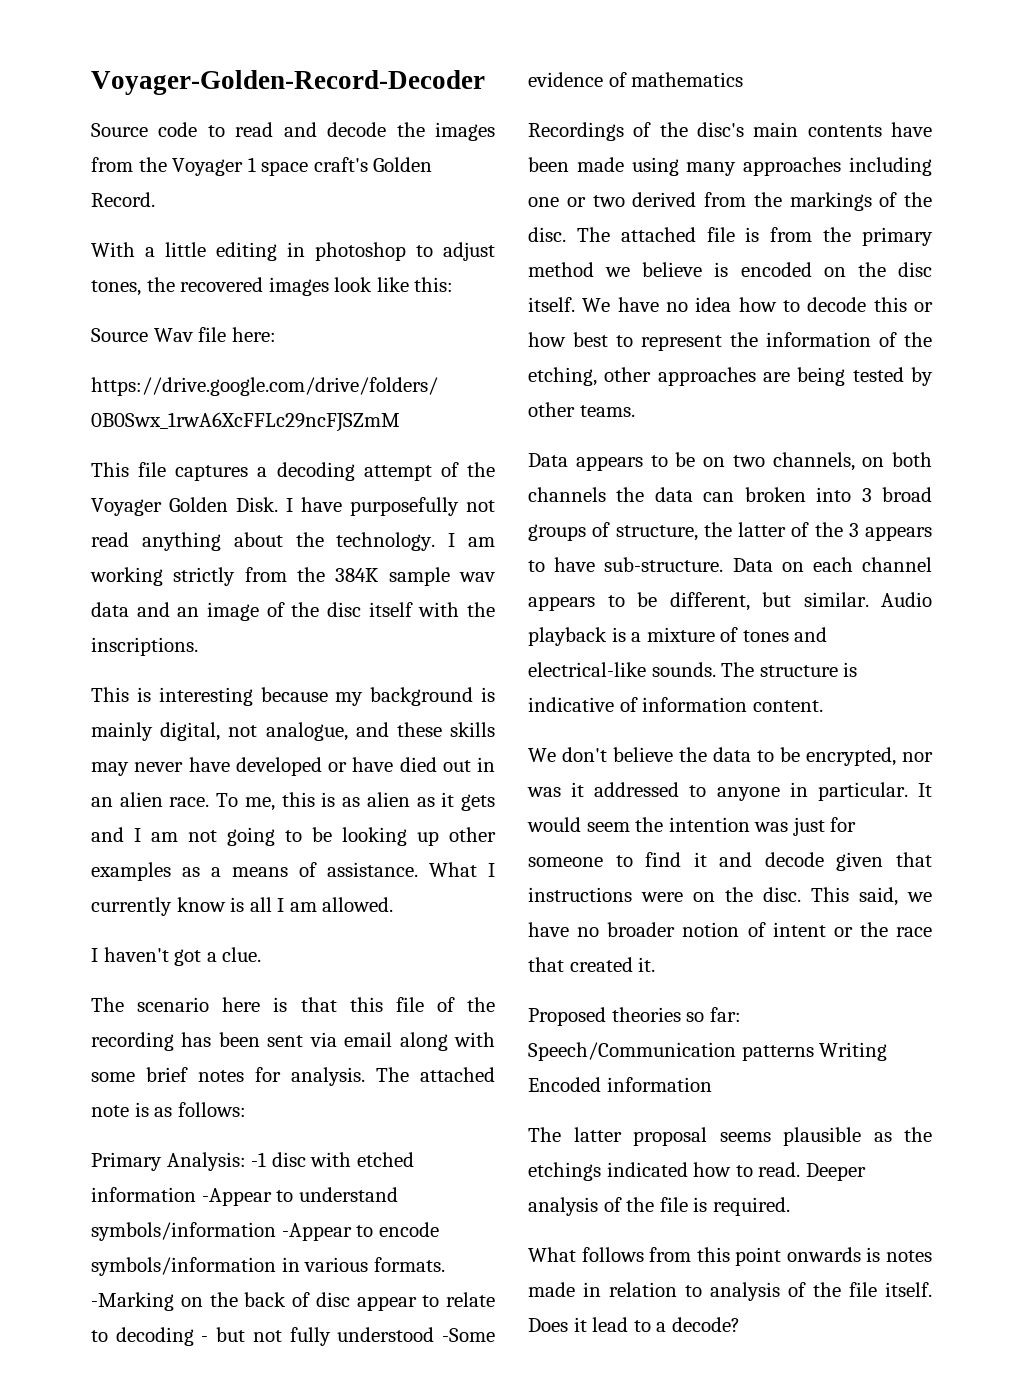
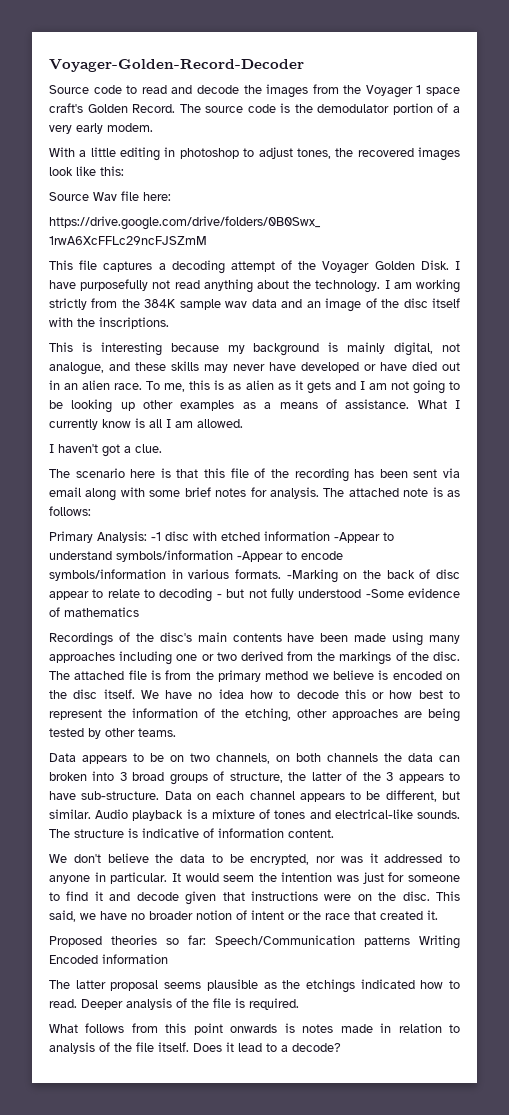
(155, 199) none -> [179,103,460,115] [49,123,153,134] The source code is the demodulator portion of a very early modem.

